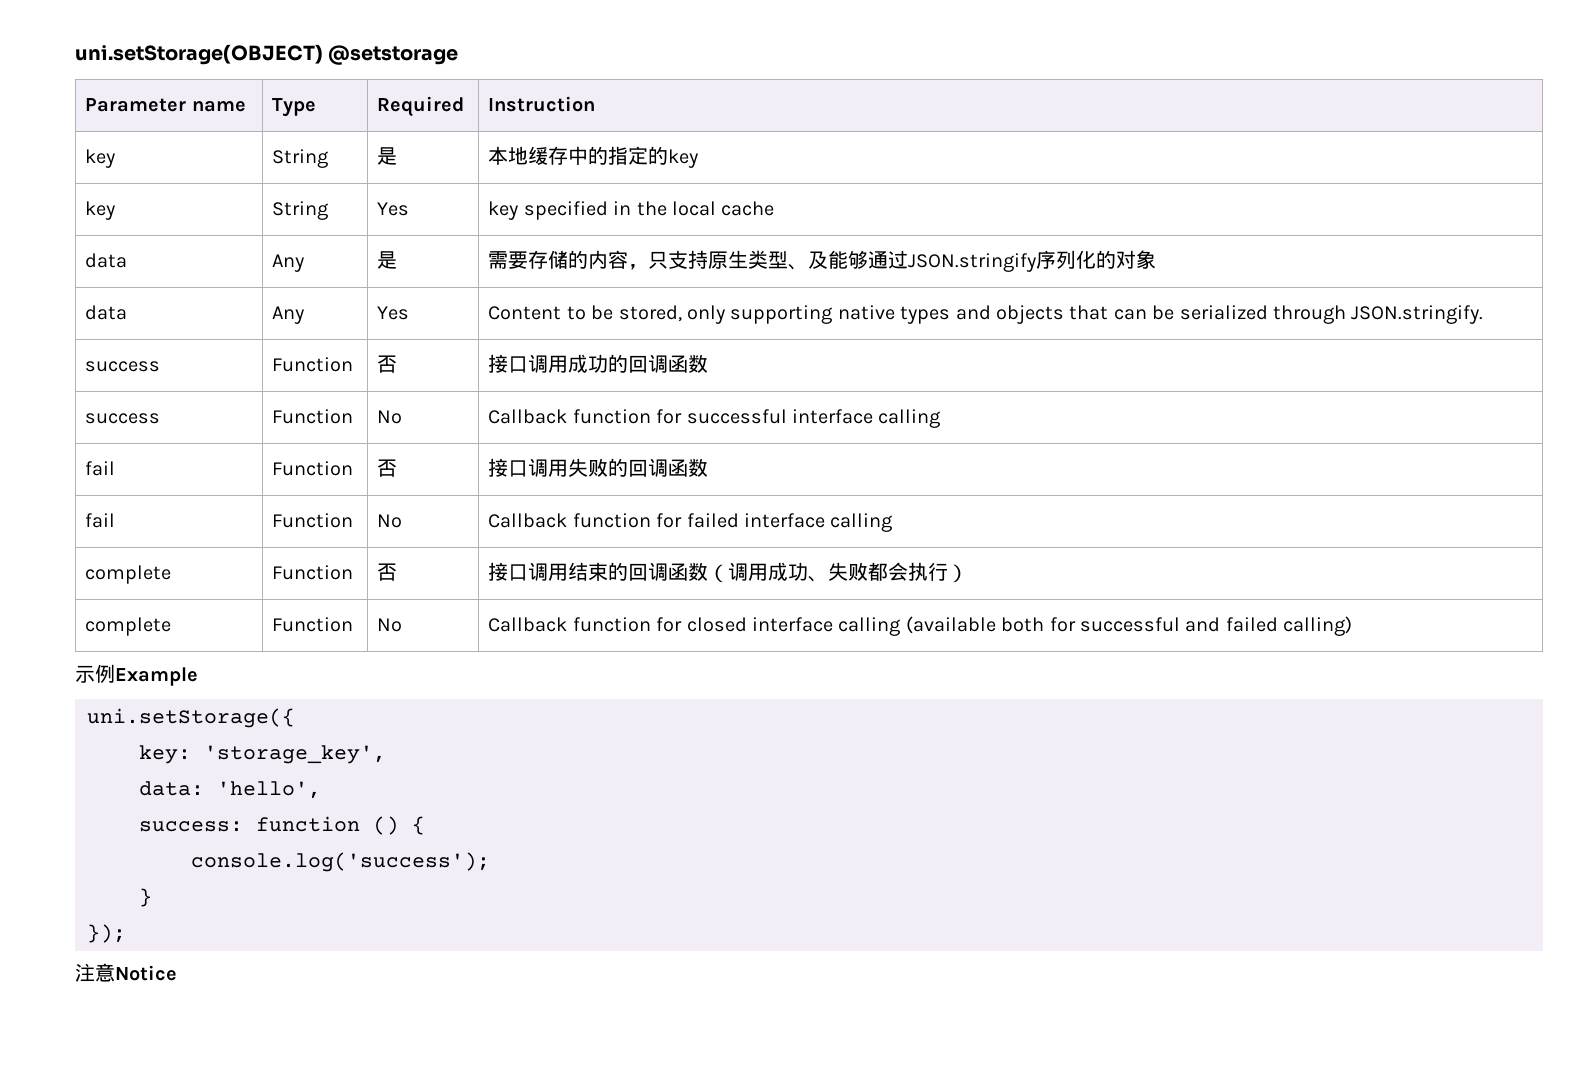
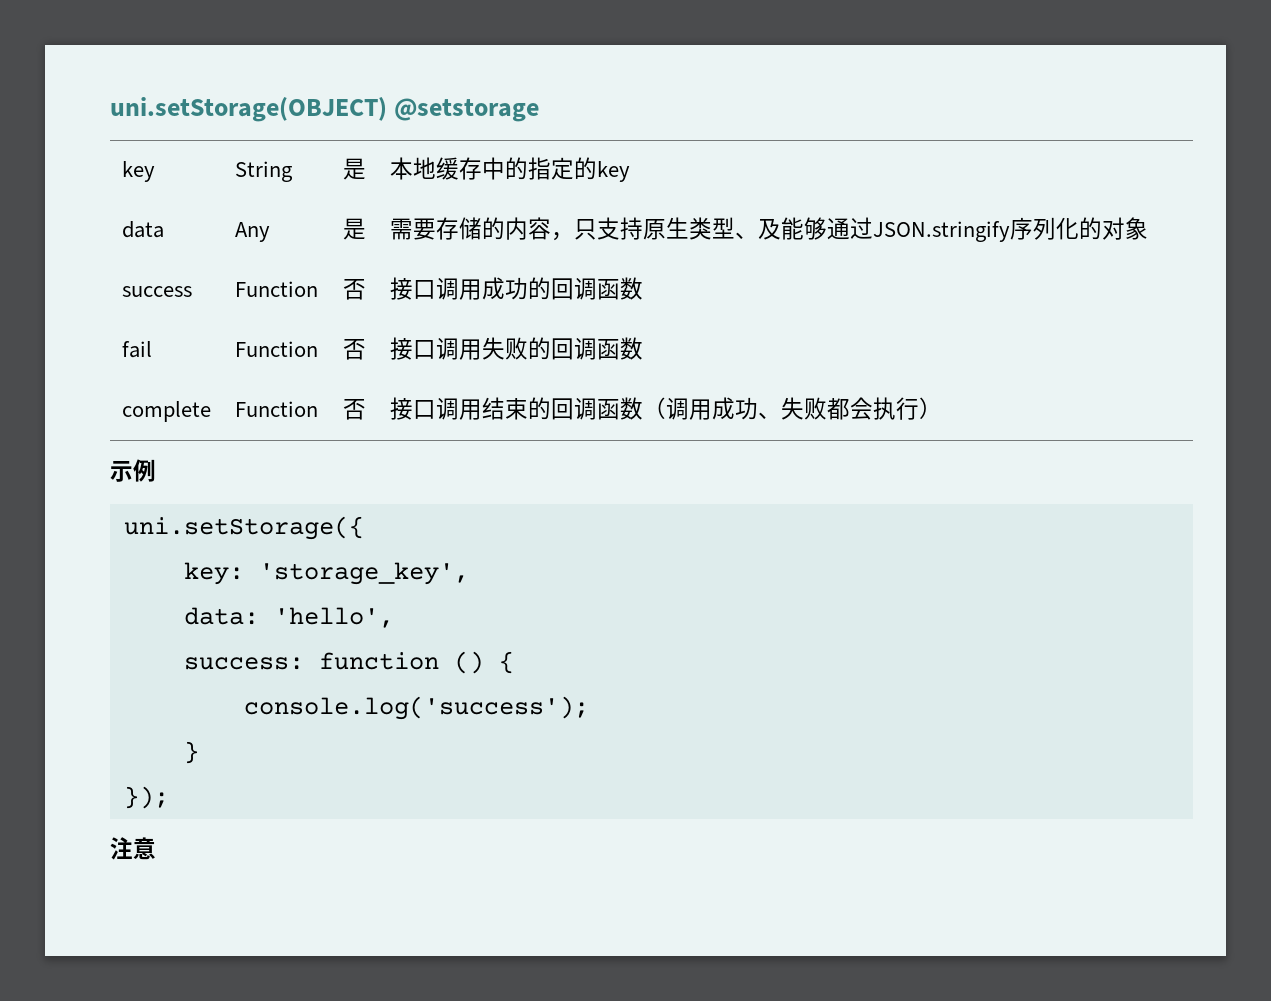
[85,98,246,112] [272,98,317,117] [377,96,465,117] [488,96,596,112] // Parameter name | Type | Required | Instruction -> (540, 110) none
[85,201,116,220] [272,201,329,220] [377,202,410,216] [488,201,775,220] // key | String | Yes | key specified in the local cache -> (630, 171) none
[85,305,128,320] [272,306,305,324] [377,306,410,320] [488,305,1484,324] // data | Any | Yes | Content to be stored, only supporting native types and objects that can be serialized through JSON.stringify. -> (1148, 228) none
[85,413,161,424] [272,409,354,424] [377,410,403,424] [488,409,941,428] // success | Function | No | Callback function for successful interface calling -> (643, 288) none
[85,513,116,528] [272,513,354,528] [377,514,403,528] [488,513,893,532] // fail | Function | No | Callback function for failed interface calling -> (643, 348) none
[85,617,172,636] [272,617,354,632] [377,618,403,632] [488,616,1353,636] // complete | Function | No | Callback function for closed interface calling (available both for successful and failed calling) -> (942, 408) none
[115,667,198,686] Example -> (156, 470) none
[115,965,177,981] Notice -> (156, 848) none

